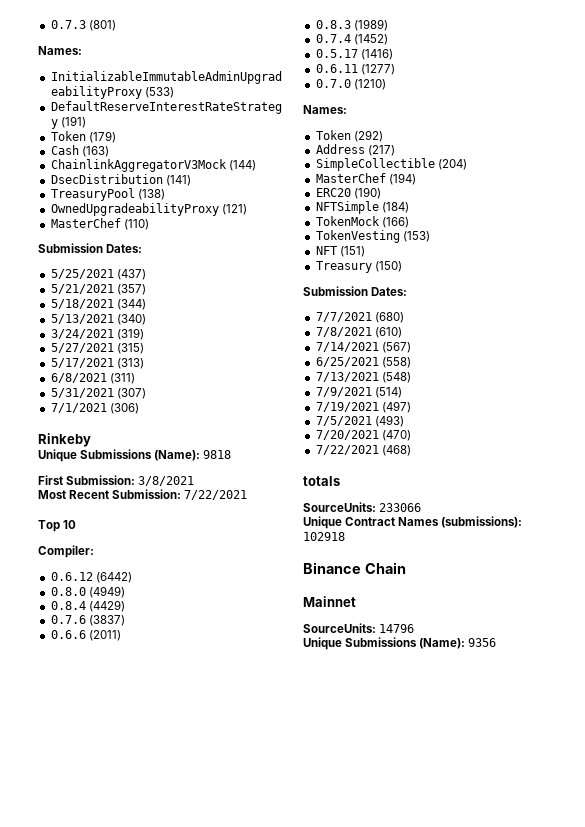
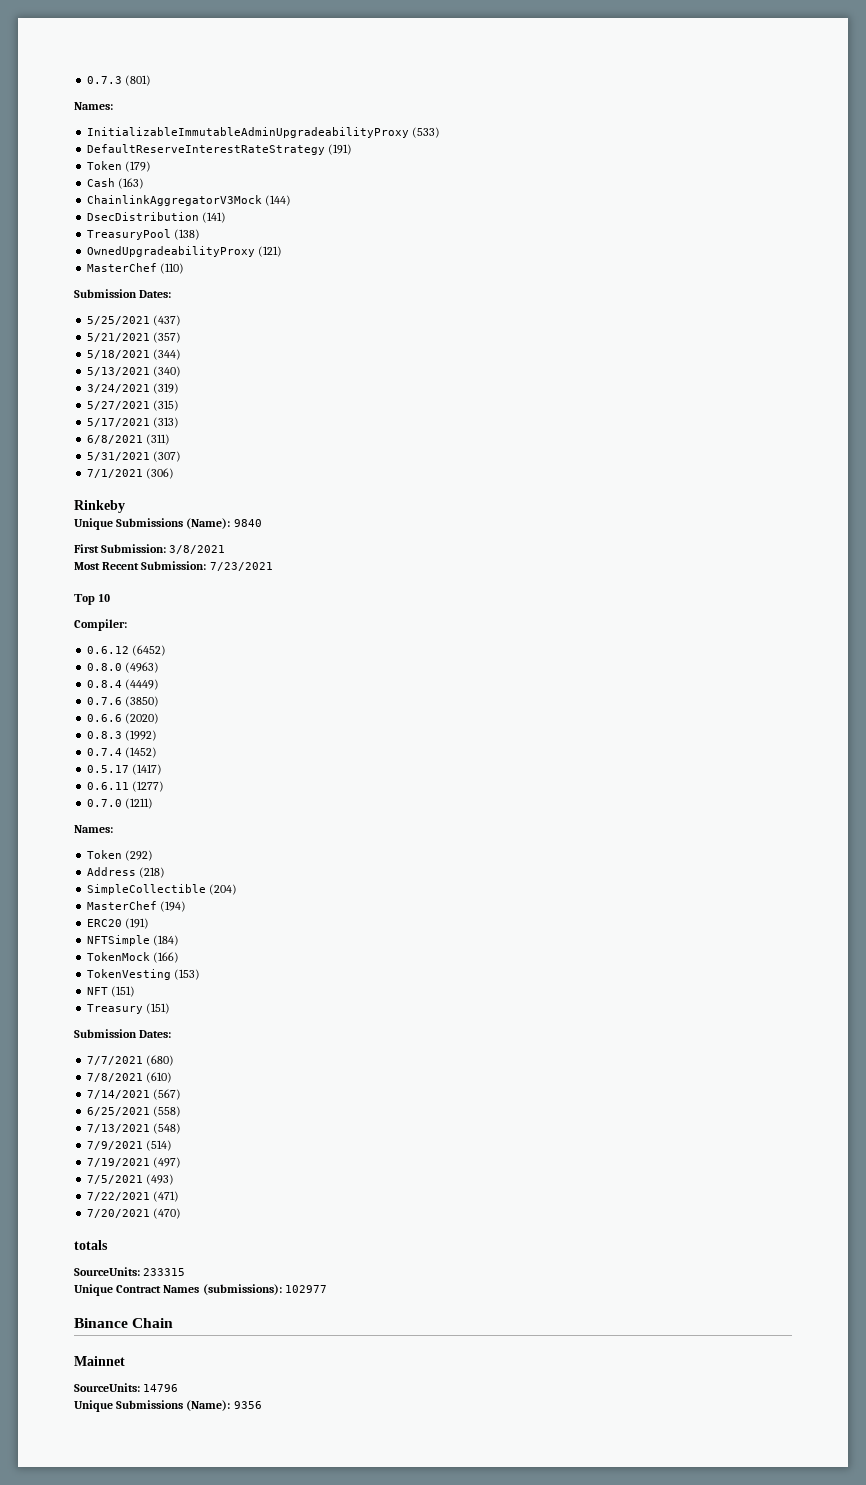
[203,450,232,459] 9818 -> [233,519,262,527] 9840
[184,490,248,500] 7/22/2021 -> [209,562,273,571] 7/23/2021
[95,572,132,583] (6442) -> [132,645,167,656] (6452)
[88,586,125,598] (4949) -> [125,662,160,673] (4963)
[88,600,125,612] (4429) -> [125,679,160,690] (4449)
[88,615,125,626] (3837) -> [125,696,160,707] (3850)
[88,630,121,641] (2011) -> [125,713,160,724] (2020)
[353,19,388,31] (1989) -> [125,730,158,741] (1992)
[360,49,393,60] (1416) -> [132,764,163,775] (1417)
[353,79,386,90] (1210) -> [125,798,154,809] (1211)
[367,145,395,156] (217) -> [139,867,166,878] (218)
[353,187,381,199] (190) -> [125,918,150,929] (191)
[374,261,402,272] (150) -> [146,1003,171,1014] (151)
(404, 421) none -> [87,1191,180,1202] // 7/22/2021 (471)
[315,445,411,456] // 7/22/2021 (468) -> (182, 1213) none
[379,503,422,512] 233066 -> [143,1268,186,1276] 233315
[303,532,345,541] 102918 -> [284,1285,327,1293] 102977

